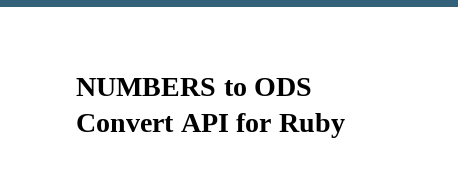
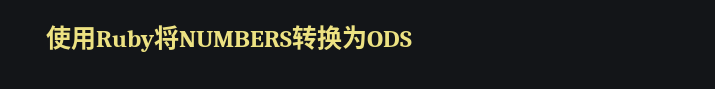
[76,78,313,96] [76,113,345,138] NUMBERS to ODS Convert API for Ruby -> [46,25,412,52] 使用Ruby将NUMBERS转换为ODS

